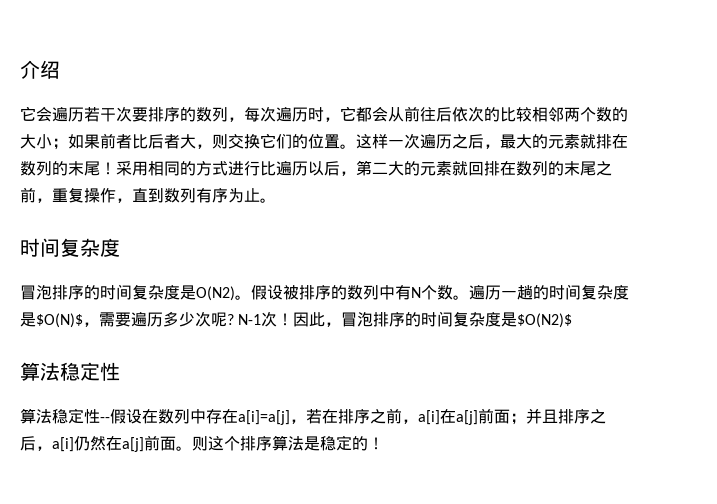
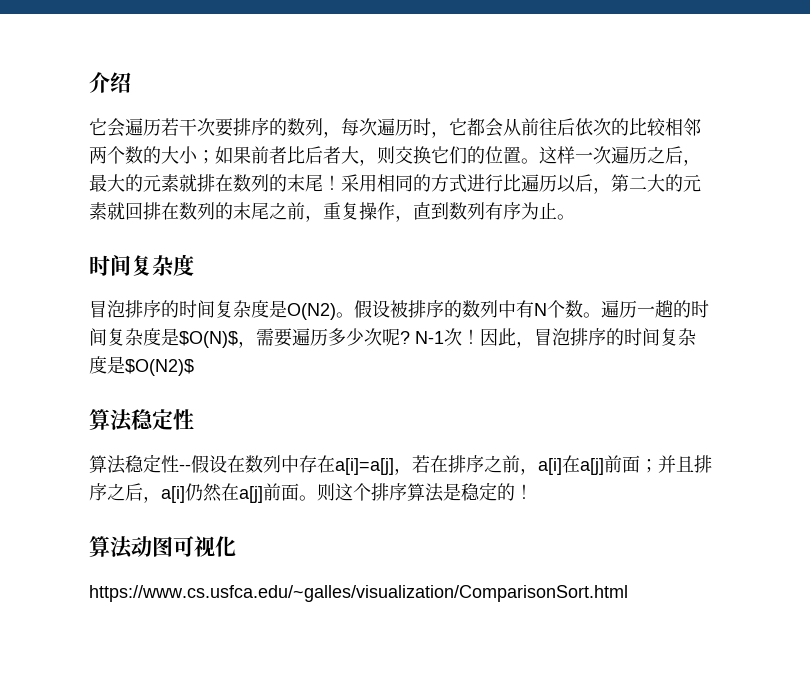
(384, 443) none -> [89,536,236,559] [89,585,628,602] // 算法动图可视化 // https://www.cs.usfca.edu/~galles/visualization/ComparisonSort.html

